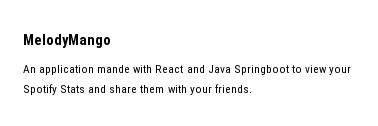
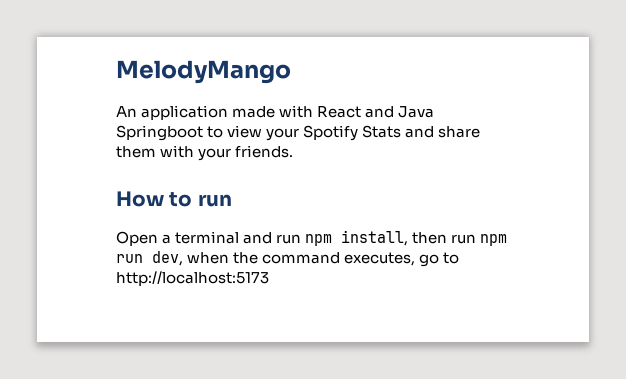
[97,65,131,73] mande -> [232,106,276,118] made
(252, 88) none -> [116,191,232,207] [116,230,508,246] [116,251,460,267] [116,271,269,286] // How to run // Open a terminal and run npm install, then run npm run dev, when the command executes, go to http://localhost:5173

